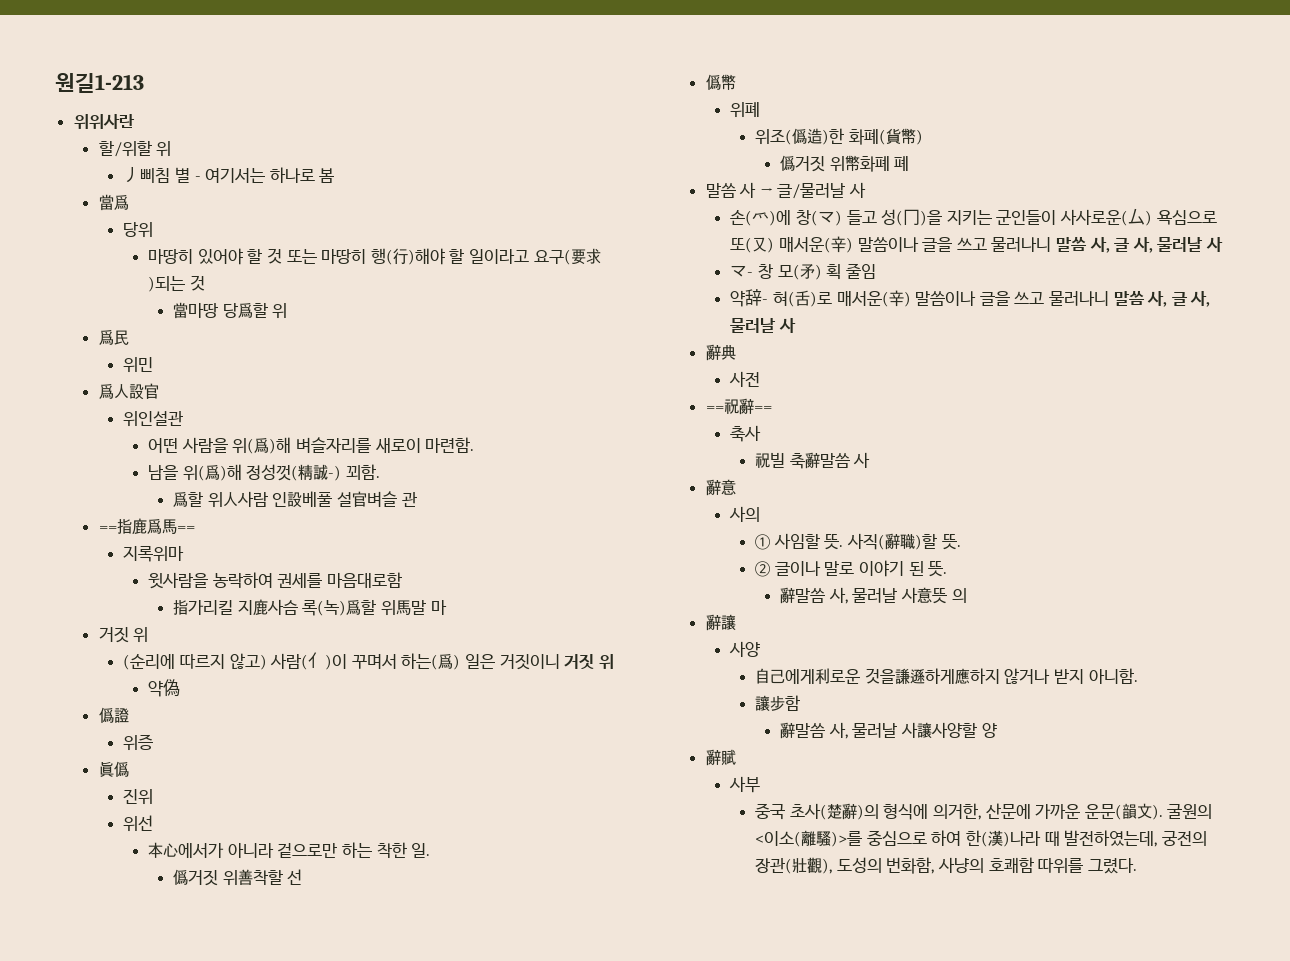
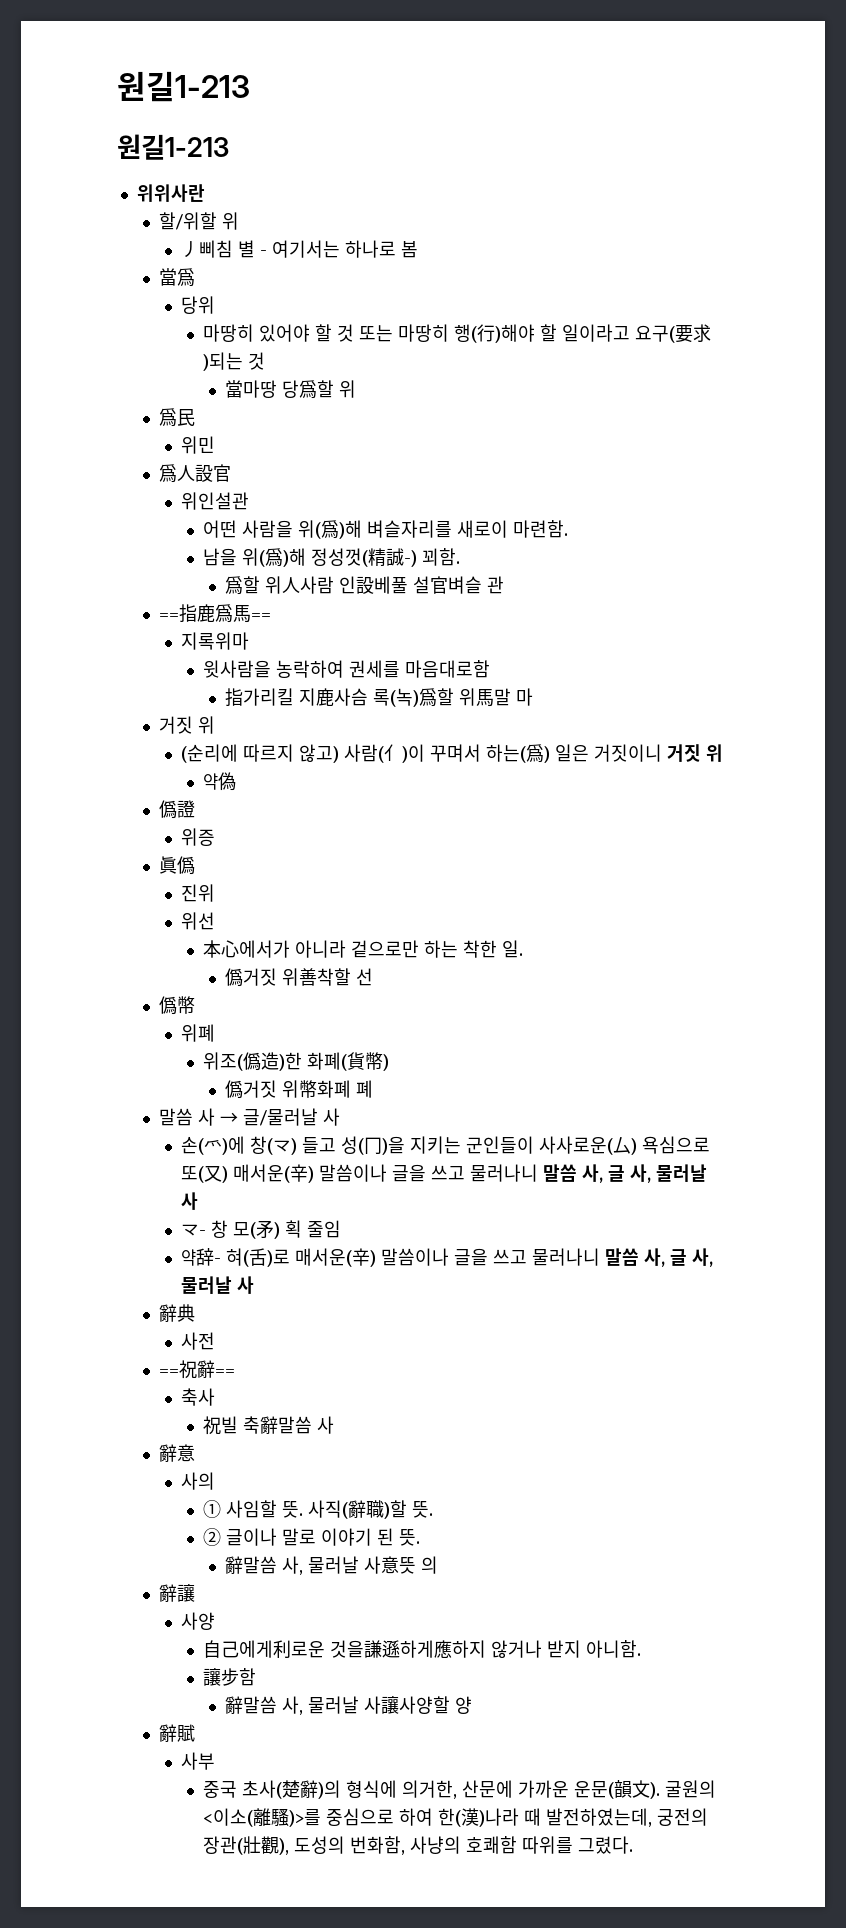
[55,73,144,93] 원길1-213 -> [117,71,250,102] [117,134,229,160] 원길1-213 // 원길1-213

